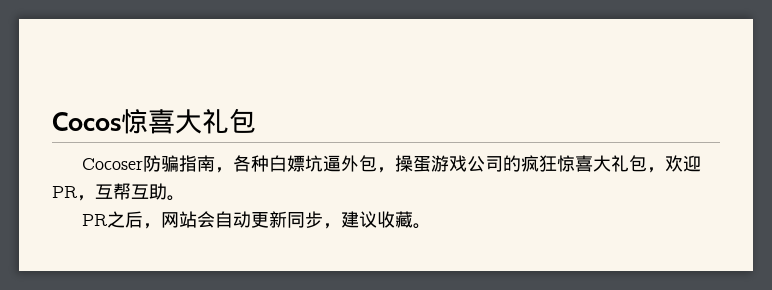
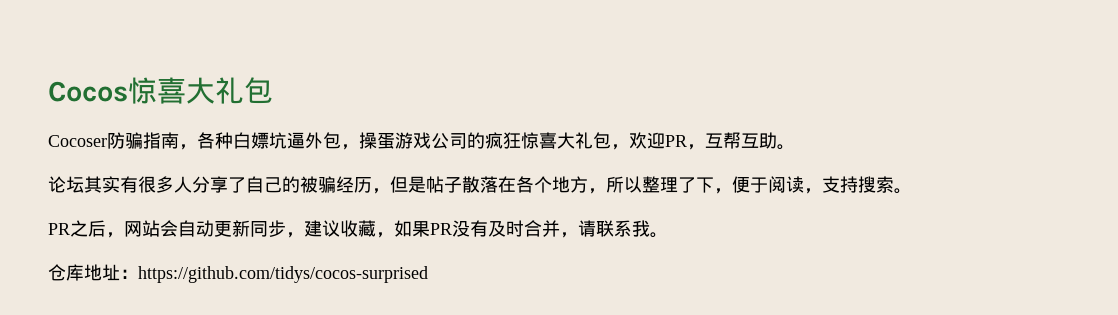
(185, 198) none -> [48,176,912,194] // 论坛其实有很多人分享了自己的被骗经历，但是帖子散落在各个地方，所以整理了下，便于阅读，支持搜索。
[412,223,431,229] 。 -> [376,220,668,238] [48,264,428,283] ，如果PR没有及时合并，请联系我。 // 仓库地址：https://github.com/tidys/cocos-surprised

